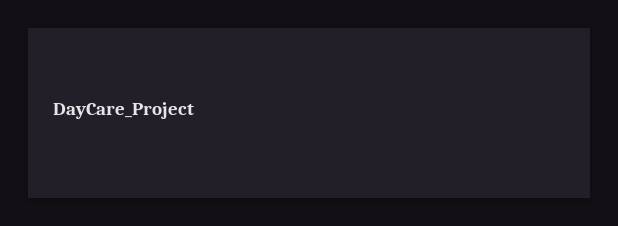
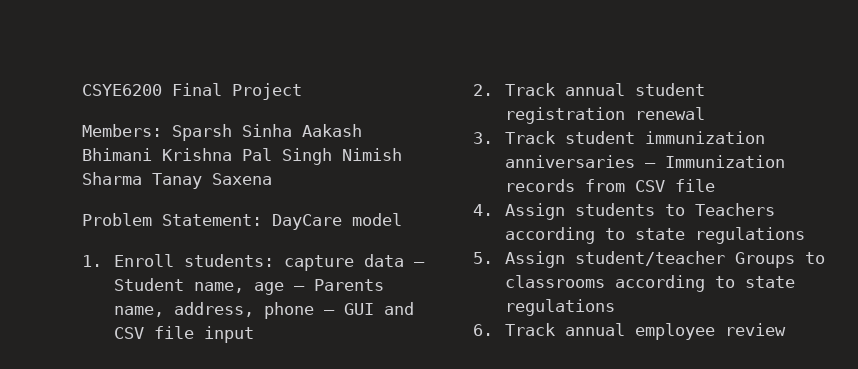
[53,102,194,119] DayCare_Project -> [82,83,302,100] [82,124,362,141] [82,148,402,165] [82,172,272,189] [82,213,402,230] [82,254,426,271] [114,278,385,295] [114,302,415,319] [114,326,255,343] [473,83,706,96] [505,107,706,124] [473,131,766,144] [505,155,786,168] [505,179,716,192] [473,203,776,220] [505,227,806,244] [473,251,826,268] [505,275,796,292] [505,299,616,316] [473,323,787,340] CSYE6200 Final Project // Members: Sparsh Sinha Aakash Bhimani Krishna Pal Singh Nimish Sharma Tanay Saxena // Problem Statement: DayCare model // 1. Enroll students: capture data – Student name, age – Parents name, address, phone – GUI and CSV file input // 2. Track annual student registration renewal // 3. Track student immunization anniversaries – Immunization records from CSV file // 4. Assign students to Teachers according to state regulations // 5. Assign student/teacher Groups to classrooms according to state regulations // 6. Track annual employee review

